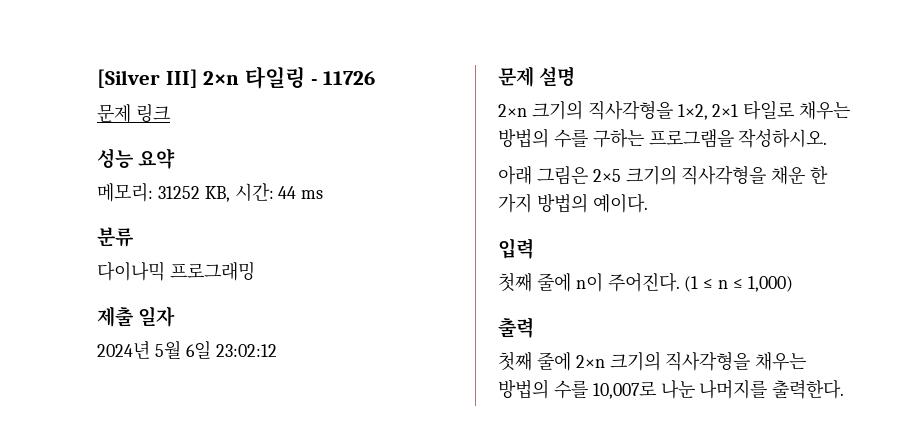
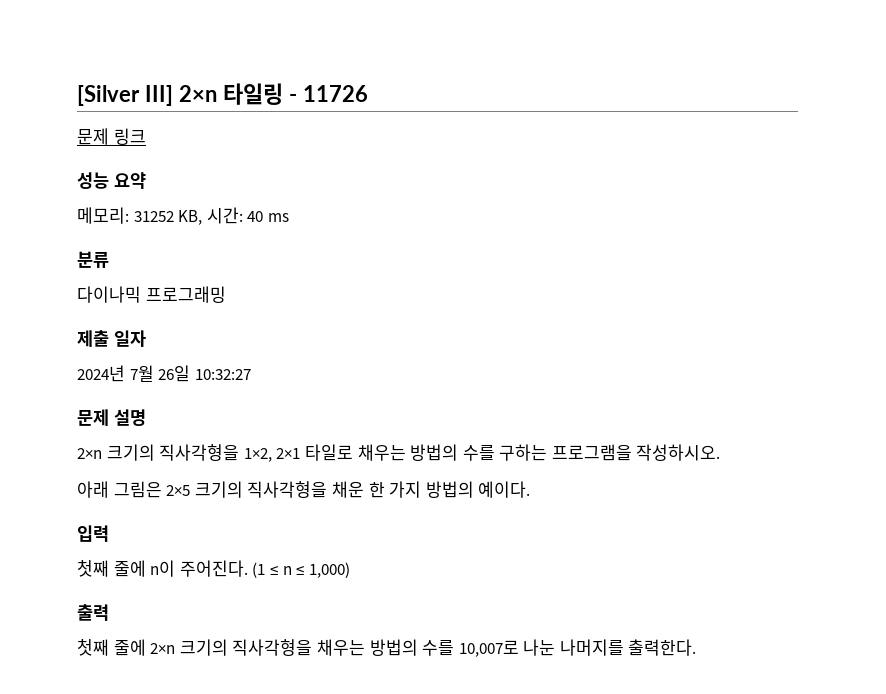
[278,186,297,199] 44 -> [247,211,264,222] 40
[154,341,277,359] 5월 6일 23:02:12 -> [129,365,251,382] 7월 26일 10:32:27

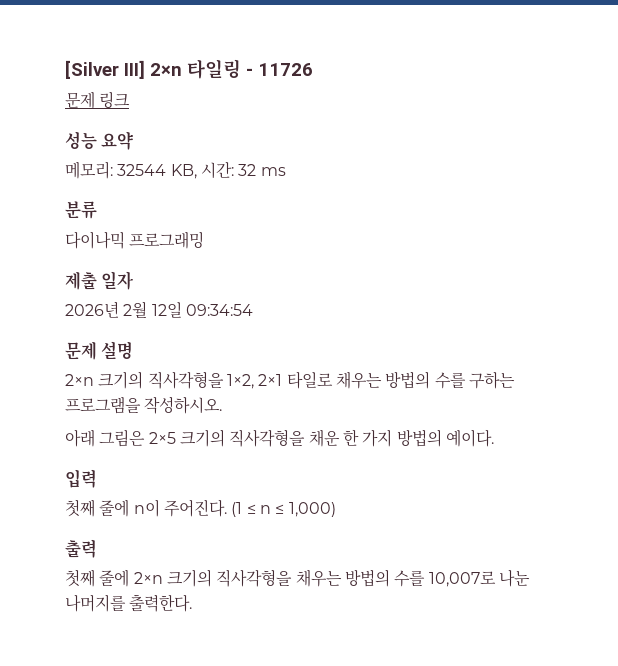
[133,211,174,222] 31252 -> [117,164,167,176] 32544
[247,211,264,222] 40 -> [238,164,257,176] 32
[77,365,251,382] 2024년 7월 26일 10:32:27 -> [65,301,253,318] 2026년 2월 12일 09:34:54

